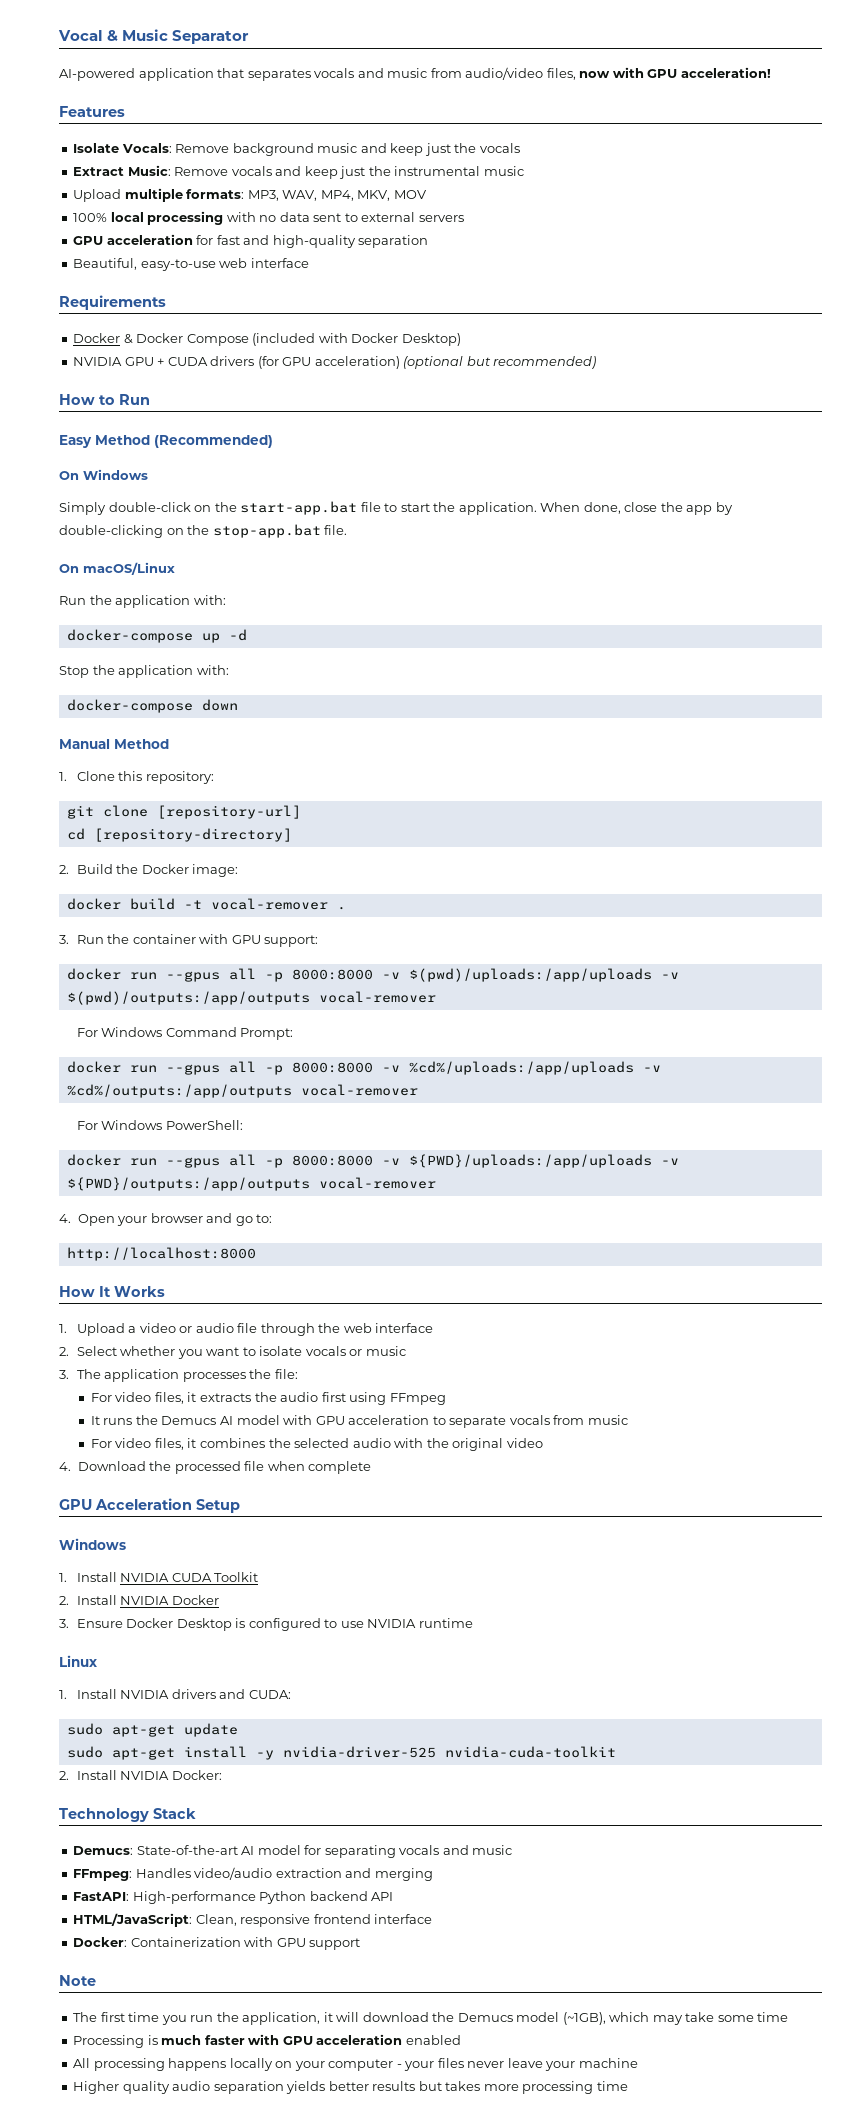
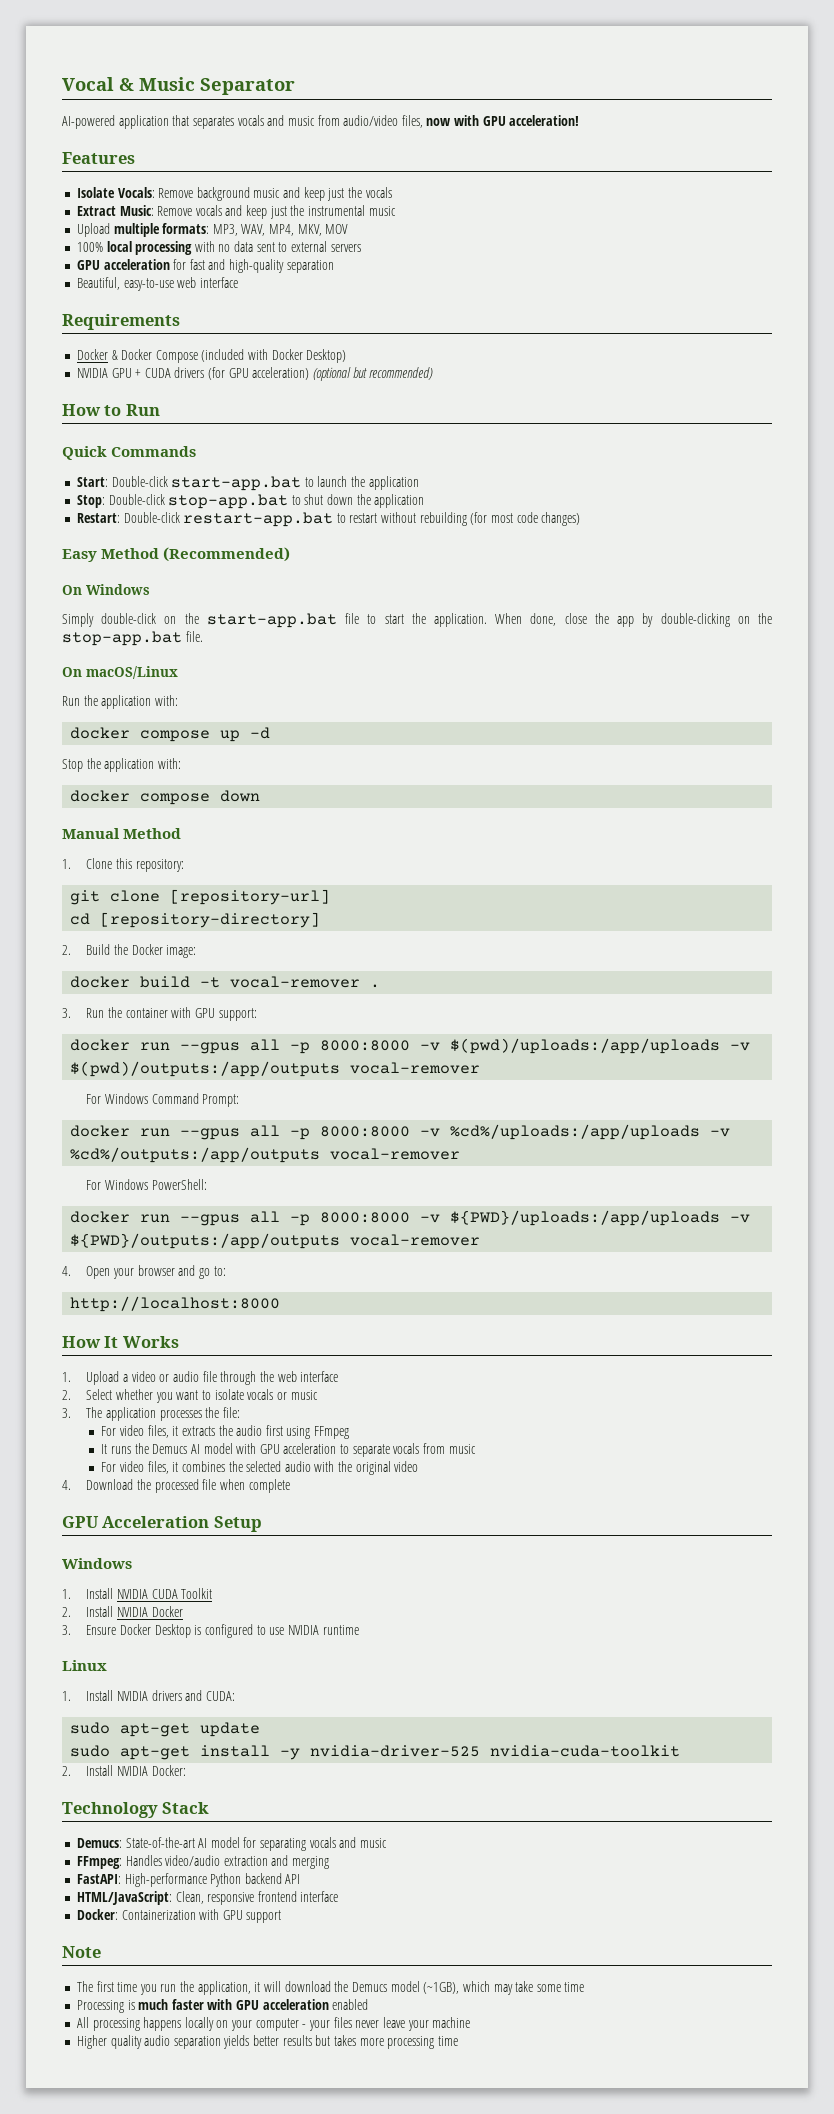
(150, 399) none -> [62,446,197,460] [76,476,419,491] [76,494,425,509] [76,512,581,527] // Quick Commands // Start: Double-click start-app.bat to launch the application // Stop: Double-click stop-app.bat to shut down the application // Restart: Double-click restart-app.bat to restart without rebuilding (for most code changes)
[66,629,193,643] docker-compose -> [70,727,211,742] docker compose
[66,699,193,713] docker-compose -> [70,790,211,805] docker compose

